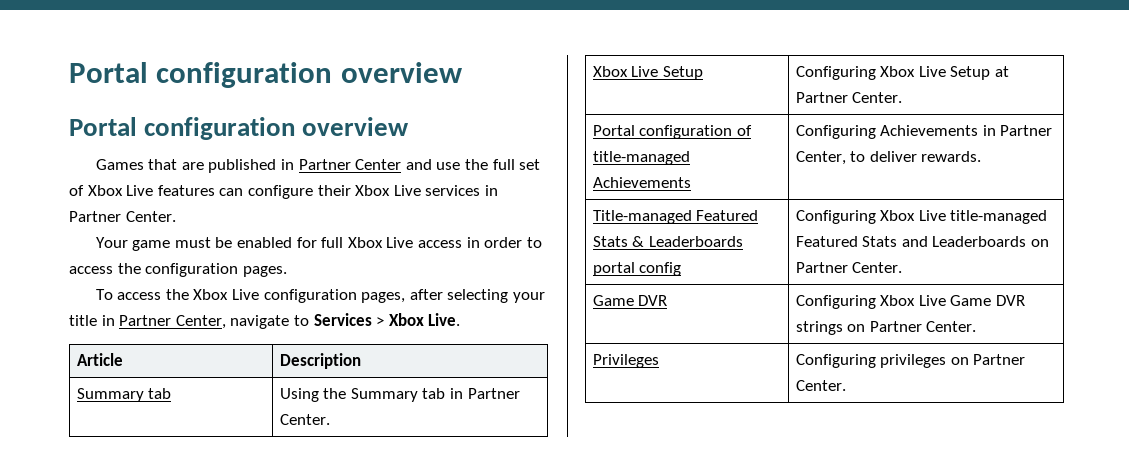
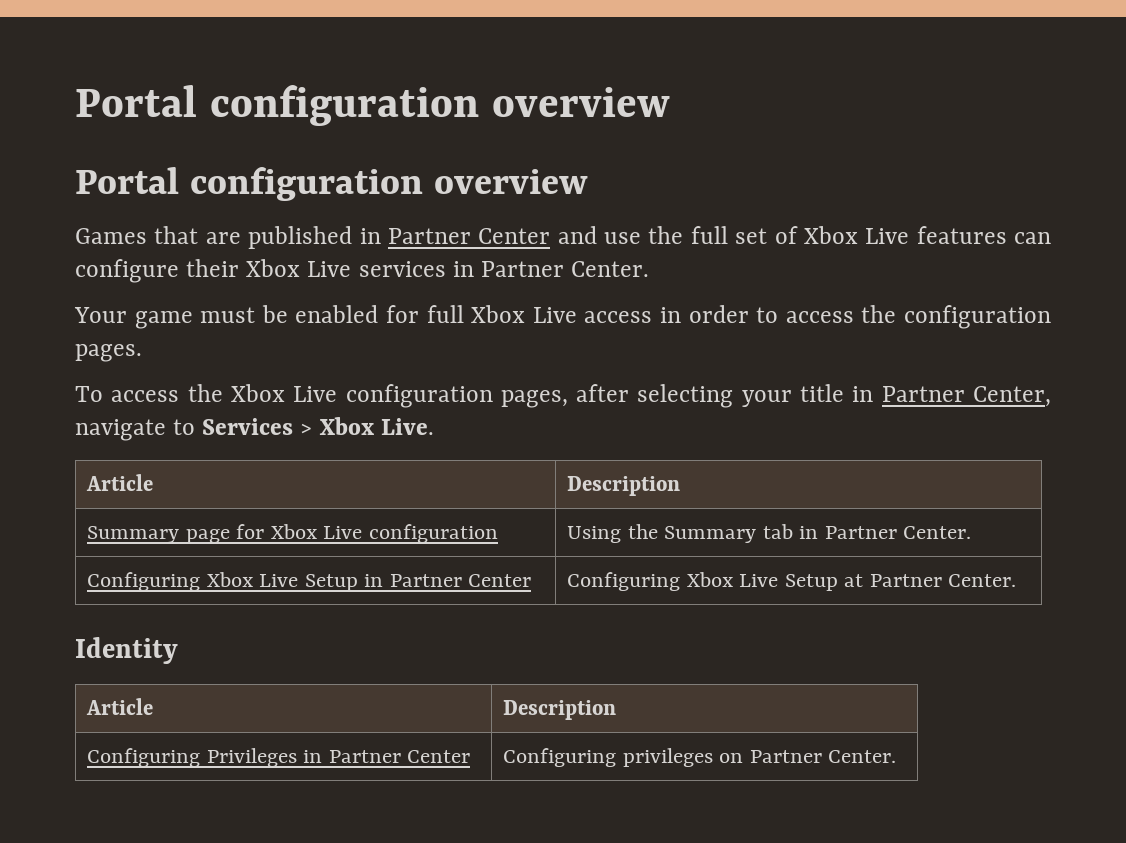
[148,388,172,399] tab -> [185,524,498,543] page for Xbox Live configuration
[592,66,703,80] Xbox Live Setup -> [87,572,532,591] Configuring Xbox Live Setup in Partner Center
[592,125,752,139] [592,151,690,165] [592,177,691,188] [795,125,1053,139] [795,151,982,165] [592,210,759,224] [592,236,743,247] [592,262,682,276] [795,210,1048,224] [795,236,1049,247] [795,262,903,273] [592,295,668,306] [795,295,1025,309] [795,321,977,335] [592,354,659,368] // Portal configuration of title-managed Achievements | Configuring Achievements in Partner Center, to deliver rewards. // Title-managed Featured Stats & Leaderboards portal config | Configuring Xbox Live title-managed Featured Stats and Leaderboards on Partner Center. // Game DVR | Configuring Xbox Live Game DVR strings on Partner Center. // Privileges -> [75,637,178,664] [86,698,154,715] [503,700,617,720] [87,748,471,767] // Identity // Article | Description // Configuring Privileges in Partner Center

